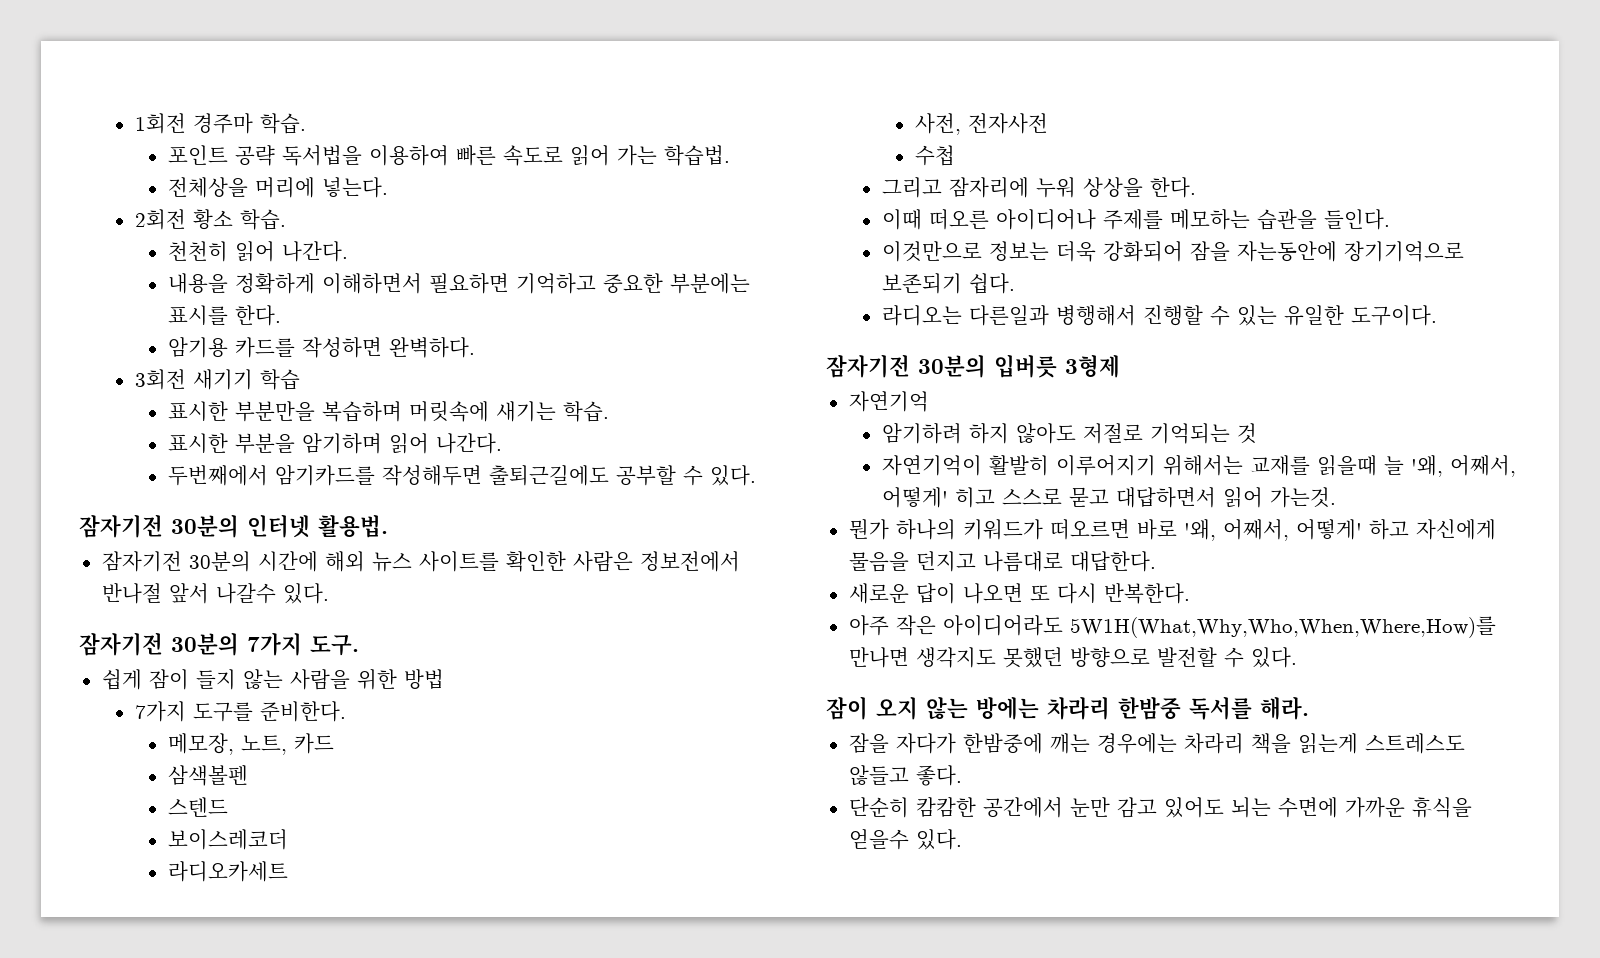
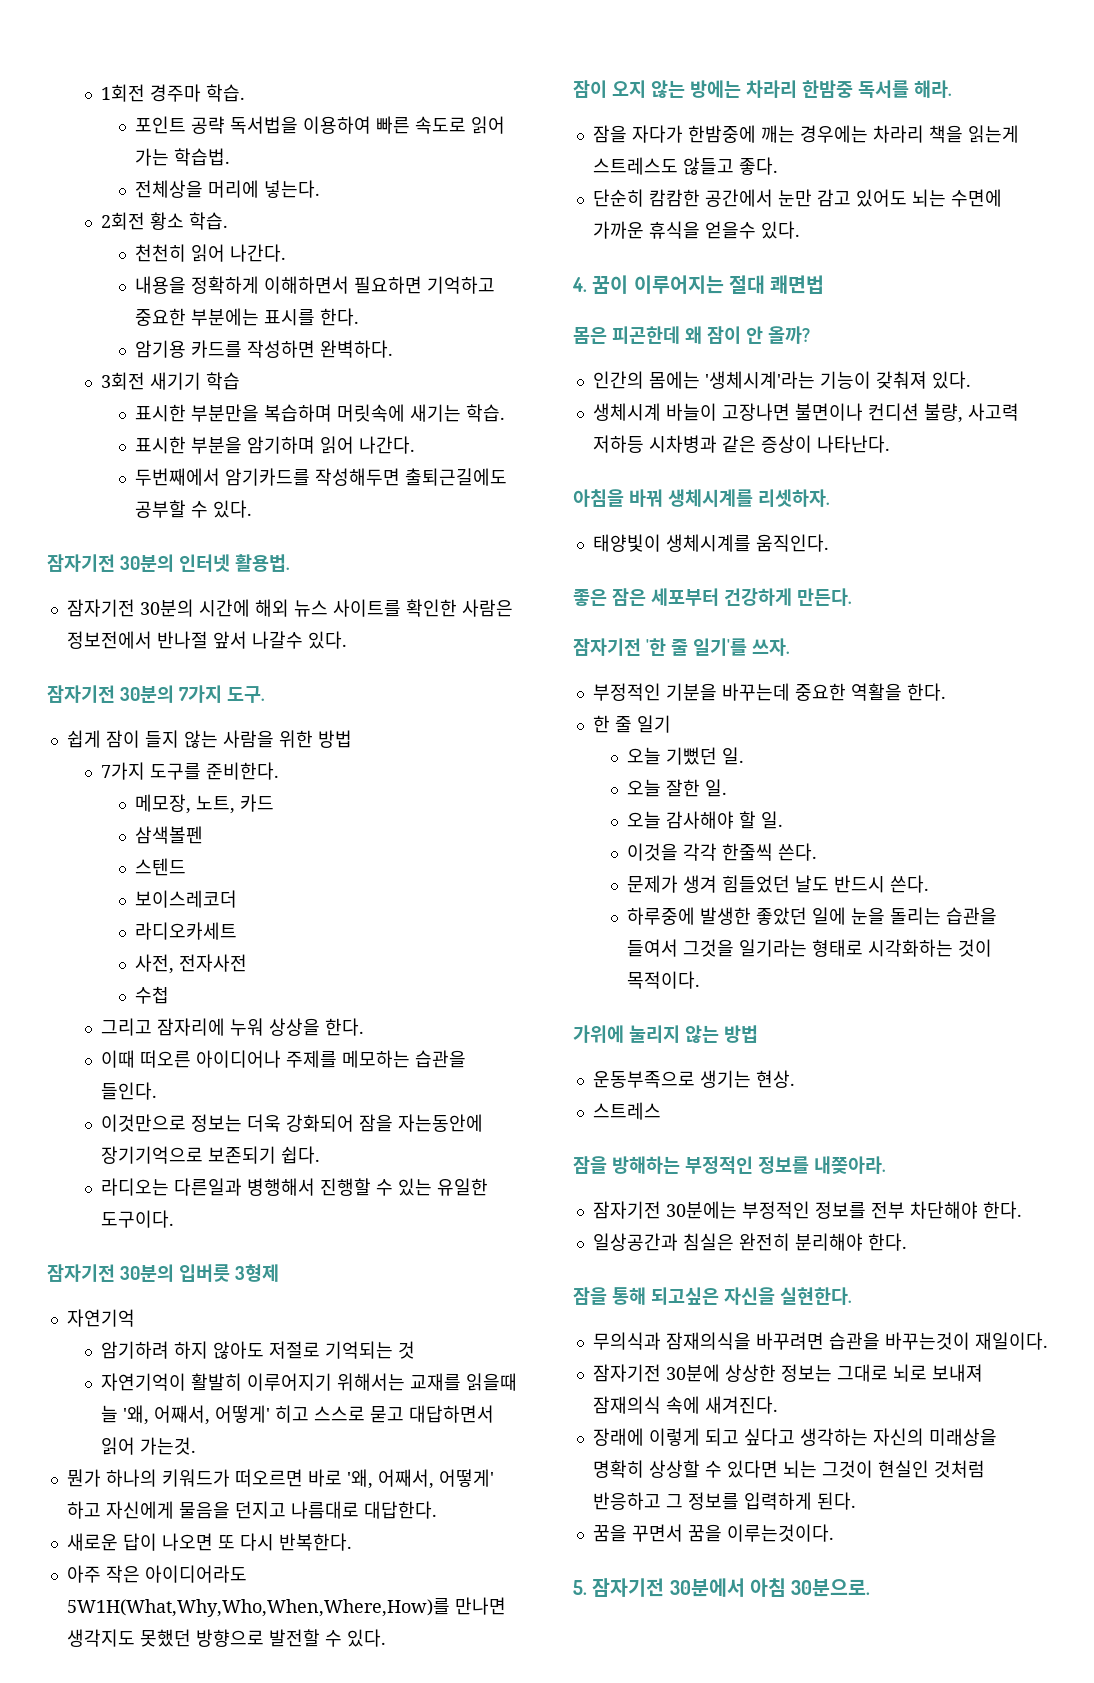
(962, 839) none -> [572,275,825,294] [573,326,810,344] [592,371,971,389] [592,403,1019,423] [592,435,890,453] [573,489,830,507] [592,534,829,552] [573,588,852,606] [573,638,790,656] [592,683,946,701] [592,715,671,733] [627,747,745,765] [627,779,728,797] [627,811,784,829] [627,843,818,861] [627,875,930,893] [627,907,998,925] [627,939,993,957] [627,971,701,989] [573,1025,758,1043] [592,1070,795,1088] [592,1102,661,1120] [573,1156,886,1174] [592,1201,1022,1219] [592,1233,907,1251] [573,1287,852,1305] [592,1332,1048,1350] [592,1364,983,1382] [592,1396,778,1414] [592,1428,997,1446] [592,1460,985,1478] [592,1492,856,1510] [592,1524,834,1542] [573,1578,871,1597] // 4. 꿈이 이루어지는 절대 쾌면법 // 몸은 피곤한데 왜 잠이 안 올까? // 인간의 몸에는 '생체시계'라는 기능이 갖춰져 있다. // 생체시계 바늘이 고장나면 불면이나 컨디션 불량, 사고력 저하등 시차병과 같은 증상이 나타난다. // 아침을 바꿔 생체시계를 리셋하자. // 태양빛이 생체시계를 움직인다. // 좋은 잠은 세포부터 건강하게 만든다. // 잠자기전 '한 줄 일기'를 쓰자. // 부정적인 기분을 바꾸는데 중요한 역활을 한다. // 한 줄 일기 // 오늘 기뻤던 일. // 오늘 잘한 일. // 오늘 감사해야 할 일. // 이것을 각각 한줄씩 쓴다. // 문제가 생겨 힘들었던 날도 반드시 쓴다. // 하루중에 발생한 좋았던 일에 눈을 돌리는 습관을 들여서 그것을 일기라는 형태로 시각화하는 것이 목적이다. // 가위에 눌리지 않는 방법 // 운동부족으로 생기는 현상. // 스트레스 // 잠을 방해하는 부정적인 정보를 내쫒아라. // 잠자기전 30분에는 부정적인 정보를 전부 차단해야 한다. // 일상공간과 침실은 완전히 분리해야 한다. // 잠을 통해 되고싶은 자신을 실현한다. // 무의식과 잠재의식을 바꾸려면 습관을 바꾸는것이 재일이다. // 잠자기전 30분에 상상한 정보는 그대로 뇌로 보내져 잠재의식 속에 새겨진다. // 장래에 이렇게 되고 싶다고 생각하는 자신의 미래상을 명확히 상상할 수 있다면 뇌는 그것이 현실인 것처럼 반응하고 그 정보를 입력하게 된다. // 꿈을 꾸면서 꿈을 이루는것이다. // 5. 잠자기전 30분에서 아침 30분으로.

